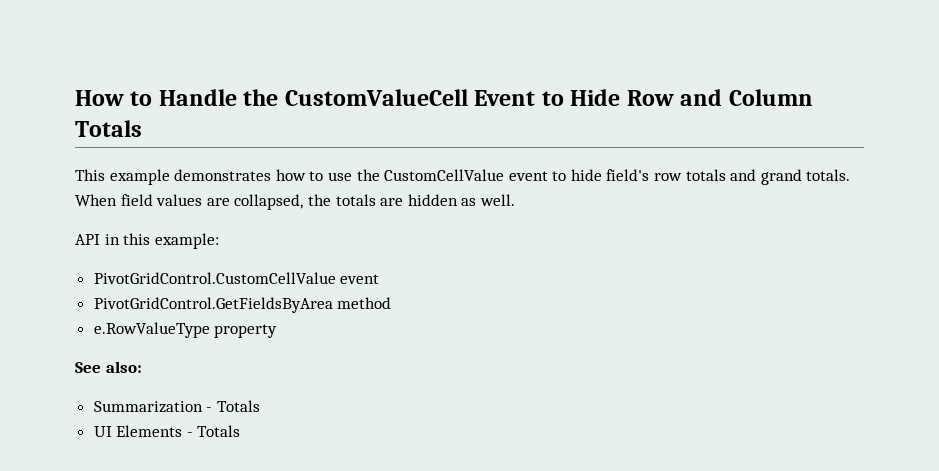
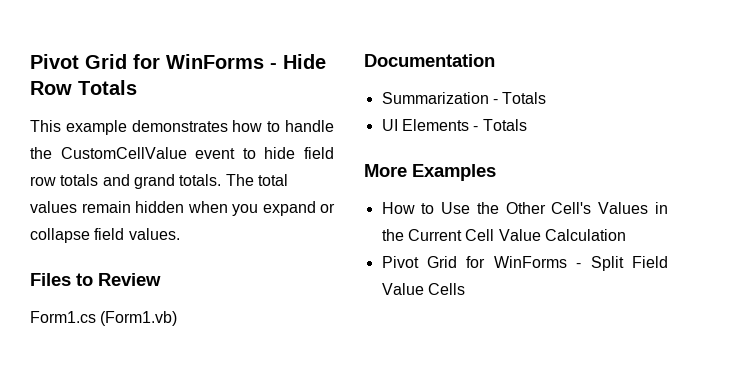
[75,89,813,106] How to Handle the CustomValueCell Event to Hide Row and Column -> [30,54,326,69] [30,81,72,95] Pivot Grid for WinForms - Hide Row
[327,172,352,181] use -> [285,120,335,132] handle
[606,169,650,181] field's -> [304,147,334,159] field
[75,194,515,210] [75,233,219,249] [93,272,380,284] [93,297,392,313] [93,322,278,338] [75,361,142,373] When field values are collapsed, the totals are hidden as well. // API in this example: // PivotGridControl.CustomCellValue event // PivotGridControl.GetFieldsByArea method // e.RowValueType property // See also: -> [225,174,288,186] [30,201,335,216] [30,228,180,243] [30,273,161,286] [30,311,178,326] [364,54,495,67] The total values remain hidden when you expand or collapse field values. // Files to Review // Form1.cs (Form1.vb) // Documentation
(241, 431) none -> [364,164,496,181] [381,202,668,214] [381,229,626,241] [381,256,668,271] [381,283,465,295] // More Examples // How to Use the Other Cell's Values in the Current Cell Value Calculation // Pivot Grid for WinForms - Split Field Value Cells

